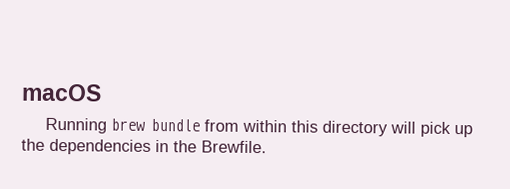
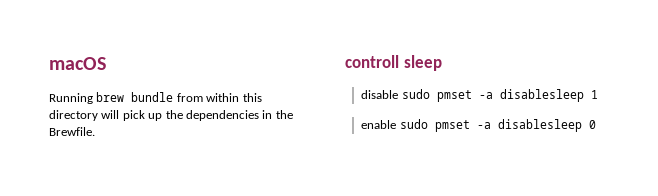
(267, 147) none -> [345,55,442,71] [361,89,598,102] [361,119,596,132] // controll sleep // disable sudo pmset -a disablesleep 1 // enable sudo pmset -a disablesleep 0

